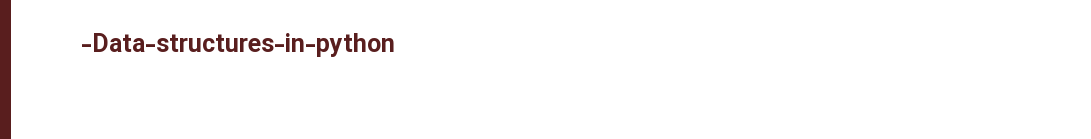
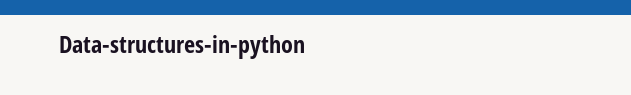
[81,33,395,57] -Data-structures-in-python -> [59,35,305,59] Data-structures-in-python

